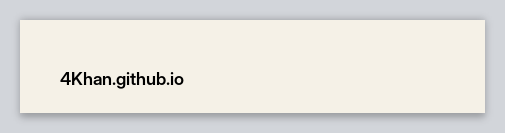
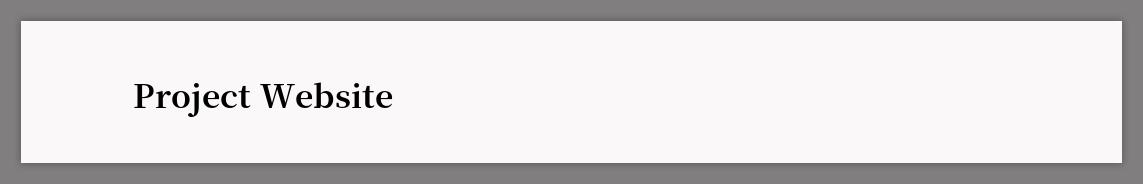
[60,72,184,89] 4Khan.github.io -> [133,82,393,117] Project Website

